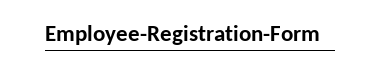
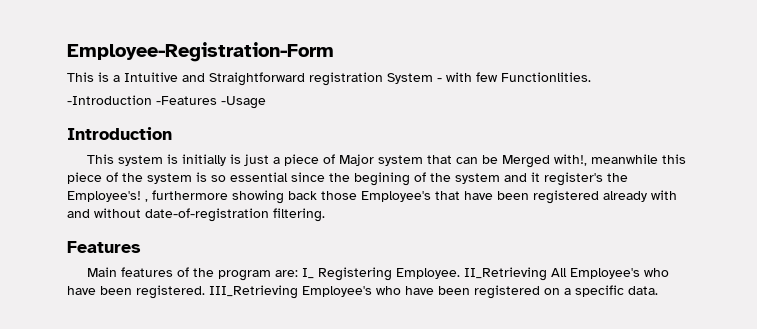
(320, 35) none -> [67,72,591,86] [67,95,266,109] [67,127,172,140] [86,154,686,168] [67,172,628,186] [67,190,677,204] [67,208,325,222] [67,241,141,253] [86,267,669,281] [67,285,658,299] // This is a Intuitive and Straightforward registration System - with few Functionlities. // -Introduction -Features -Usage // Introduction // This system is initially is just a piece of Major system that can be Merged with!, meanwhile this piece of the system is so essential since the begining of the system and it register's the Employee's! , furthermore showing back those Employee's that have been registered already with and without date-of-registration filtering. // Features // Main features of the program are: I_ Registering Employee. II_Retrieving All Employee's who have been registered. III_Retrieving Employee's who have been registered on a specific data.

